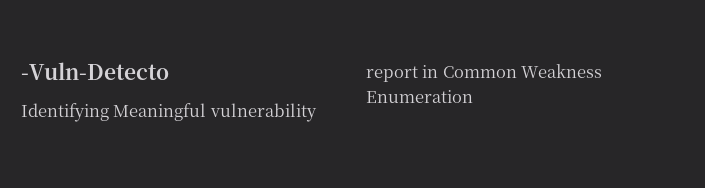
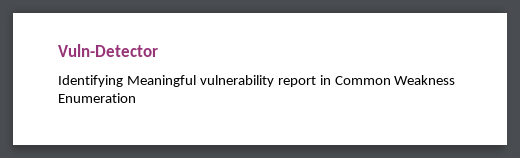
[21,62,169,80] -Vuln-Detecto -> [58,44,158,57] Vuln-Detector

